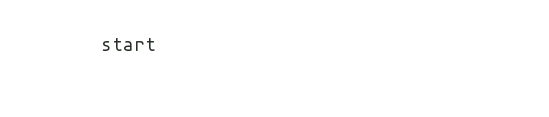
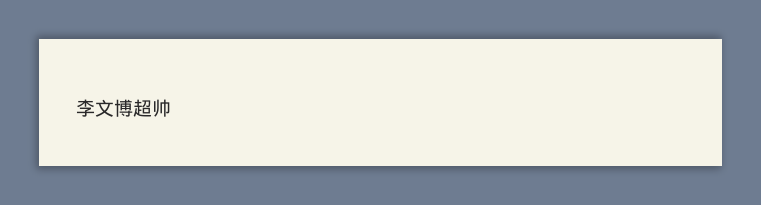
[101,38,156,51] start -> [76,99,171,117] 李文博超帅

